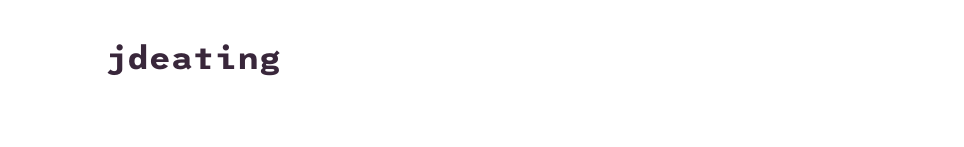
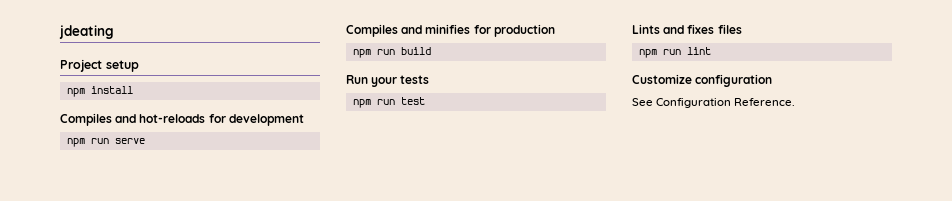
(281, 60) none -> [60,59,139,72] [66,86,133,97] [60,113,304,126] [66,138,145,147] [346,24,555,37] [352,47,431,58] [346,75,430,87] [352,97,425,108] [632,24,742,34] [638,47,711,58] [632,74,773,87] [632,98,796,108] // Project setup // npm install // Compiles and hot-reloads for development // npm run serve // Compiles and minifies for production // npm run build // Run your tests // npm run test // Lints and fixes files // npm run lint // Customize configuration // See Configuration Reference.

